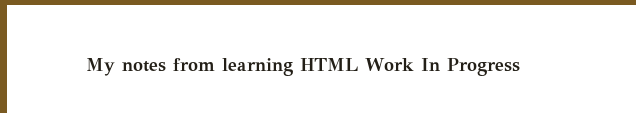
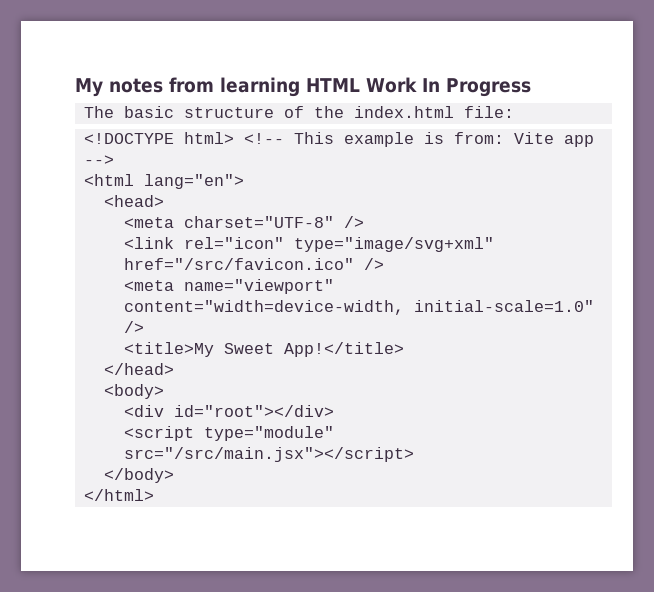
(520, 67) none -> [84,106,514,118] [84,132,594,147] [84,155,114,165] [84,174,244,189] [104,195,164,207] [124,216,364,228] [124,237,494,252] [124,258,384,270] [124,279,334,294] [124,300,594,315] [124,321,144,333] [124,342,404,357] [104,363,174,375] [104,384,164,399] [124,405,334,417] [124,426,334,441] [124,447,414,462] [104,468,174,483] [84,489,154,501] // The basic structure of the index.html file: // <!DOCTYPE html> <!-- This example is from: Vite app --> // <html lang="en"> // <head> // <meta charset="UTF-8" /> // <link rel="icon" type="image/svg+xml" href="/src/favicon.ico" /> // <meta name="viewport" content="width=device-width, initial-scale=1.0" /> // <title>My Sweet App!</title> // </head> // <body> // <div id="root"></div> // <script type="module" src="/src/main.jsx"></script> // </body> // </html>

